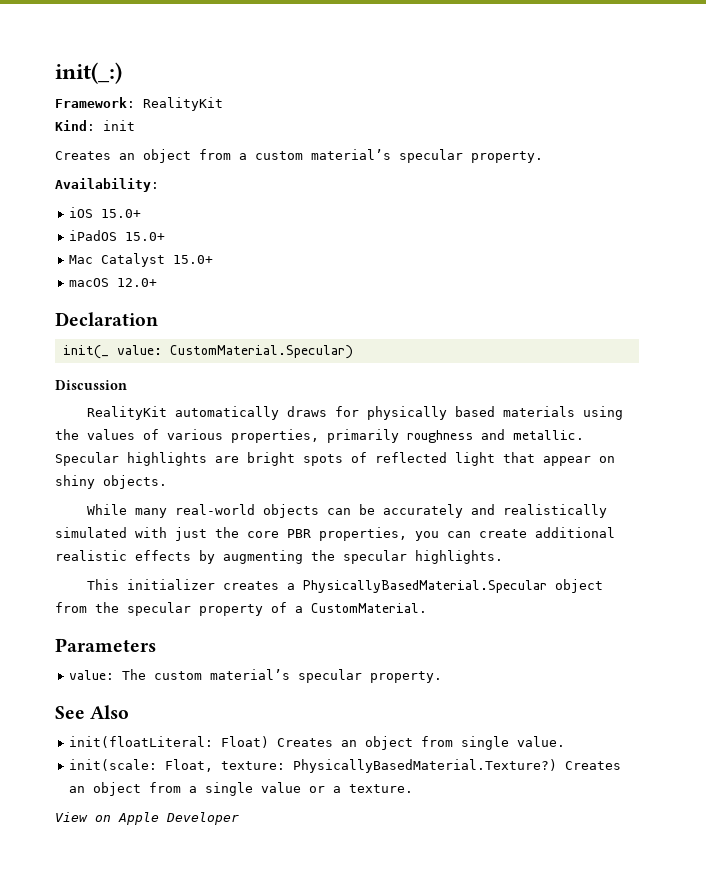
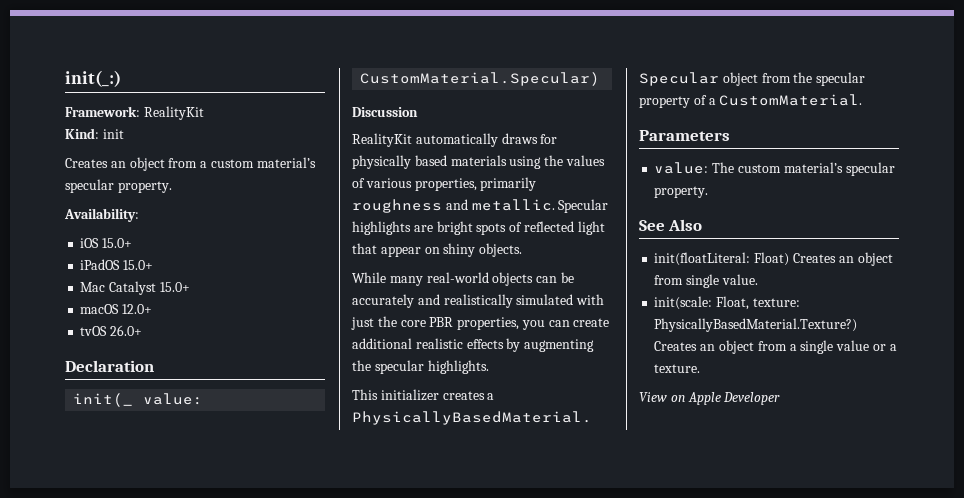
(158, 282) none -> [80,325,143,336] // tvOS 26.0+

